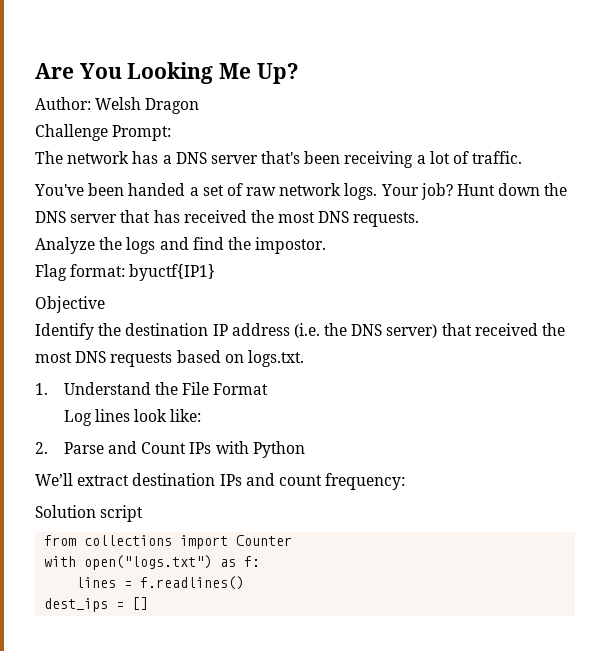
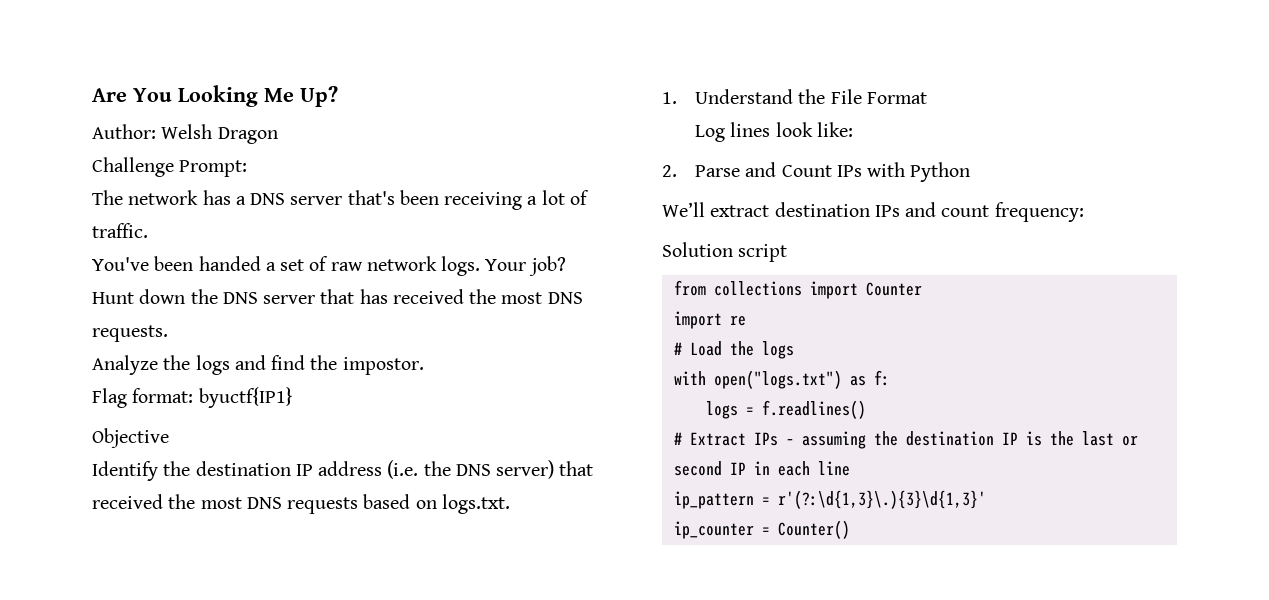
(293, 540) none -> [673,311,746,329] [673,341,794,359] // import re // # Load the logs
[76,577,117,588] lines -> [705,401,738,419] logs
[44,597,149,612] dest_ips = [] -> [673,431,1138,449] [673,461,850,476] [673,490,986,509] [673,520,850,539] # Extract IPs – assuming the destination IP is the last or second IP in each line // ip_pattern = r'(?:\d{1,3}\.){3}\d{1,3}' // ip_counter = Counter()

